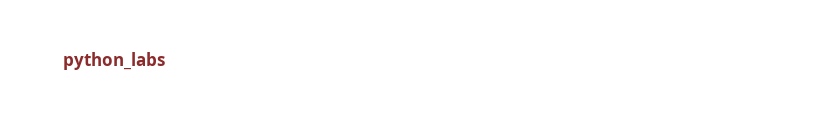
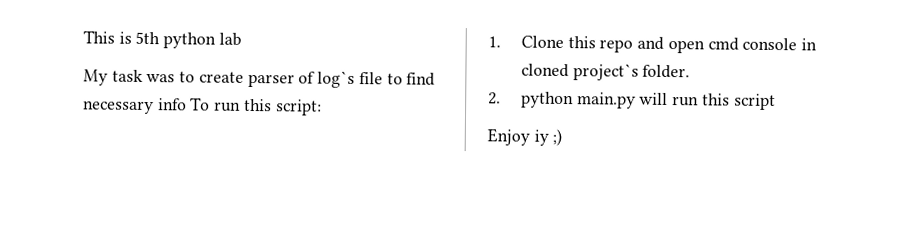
[63,52,165,70] python_labs -> [83,30,242,49] [83,69,436,88] [83,97,322,116] [488,35,818,54] [520,63,691,81] [488,91,776,111] [487,128,563,146] This is 5th python lab // My task was to create parser of log`s file to find necessary info To run this script: // 1. Clone this repo and open cmd console in cloned project`s folder. // 2. python main.py will run this script // Enjoy iy ;)

